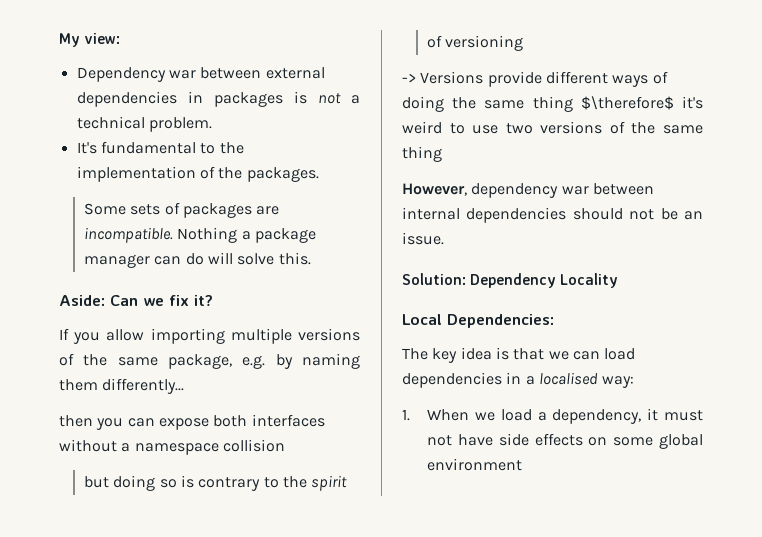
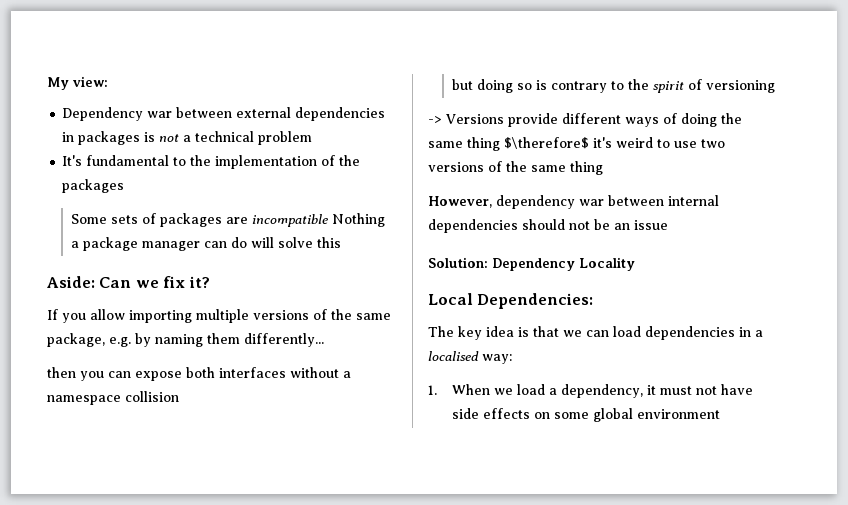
[148,117,212,132] problem. -> [258,131,313,145] problem
[246,167,319,182] packages. -> [62,179,125,193] packages
[84,227,174,243] incompatible. -> [252,214,329,227] incompatible
[278,252,311,265] this. -> [317,237,342,248] this
[402,232,444,245] issue. -> [634,220,668,230] issue

